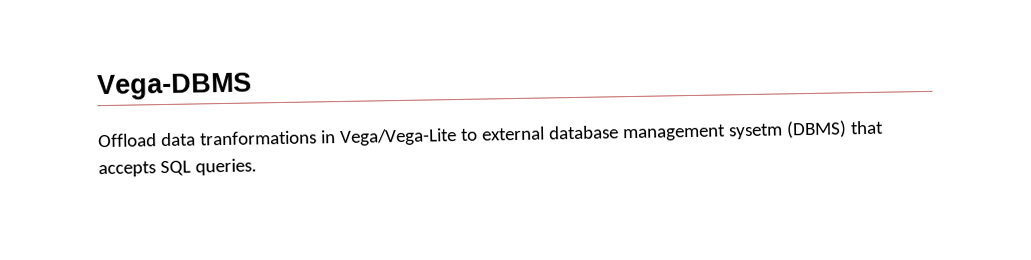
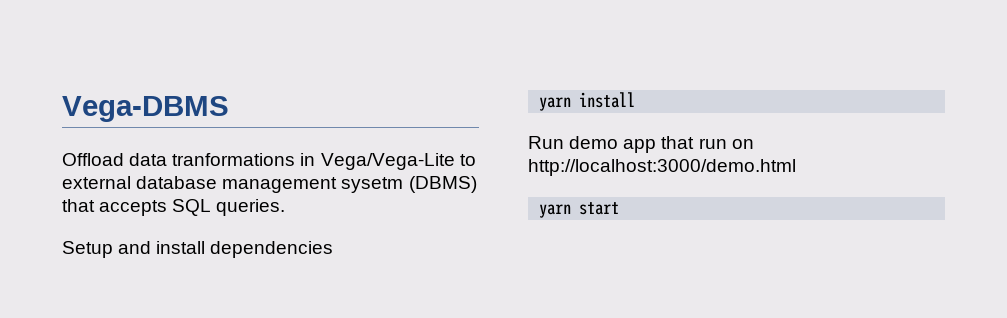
(257, 167) none -> [62,241,334,258] [539,92,636,111] [528,136,754,153] [528,159,796,176] [539,202,620,218] // Setup and install dependencies // yarn install // Run demo app that run on http://localhost:3000/demo.html // yarn start

